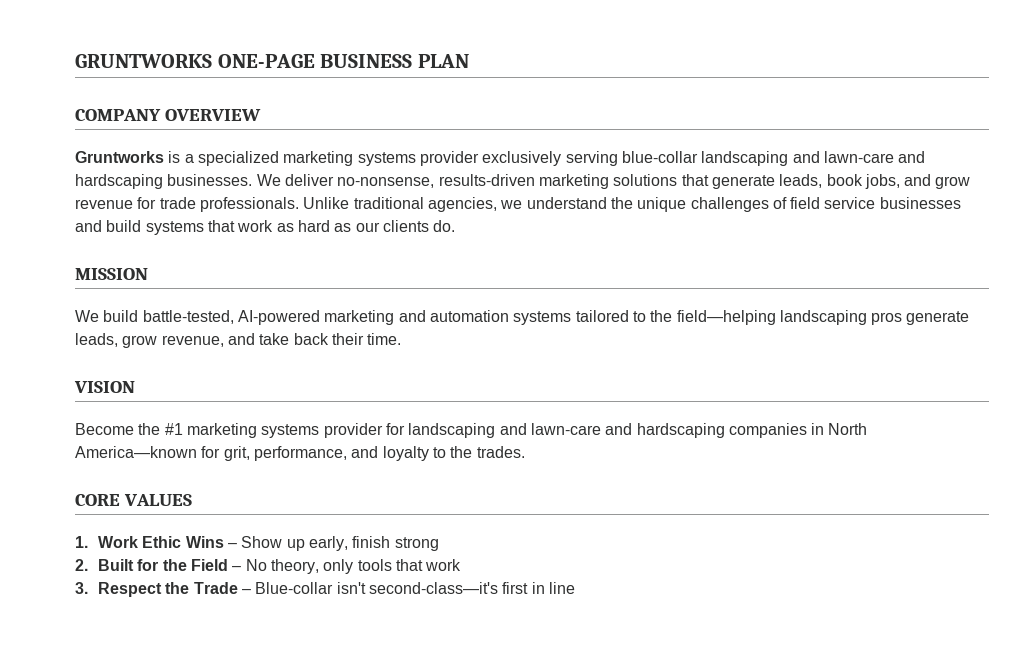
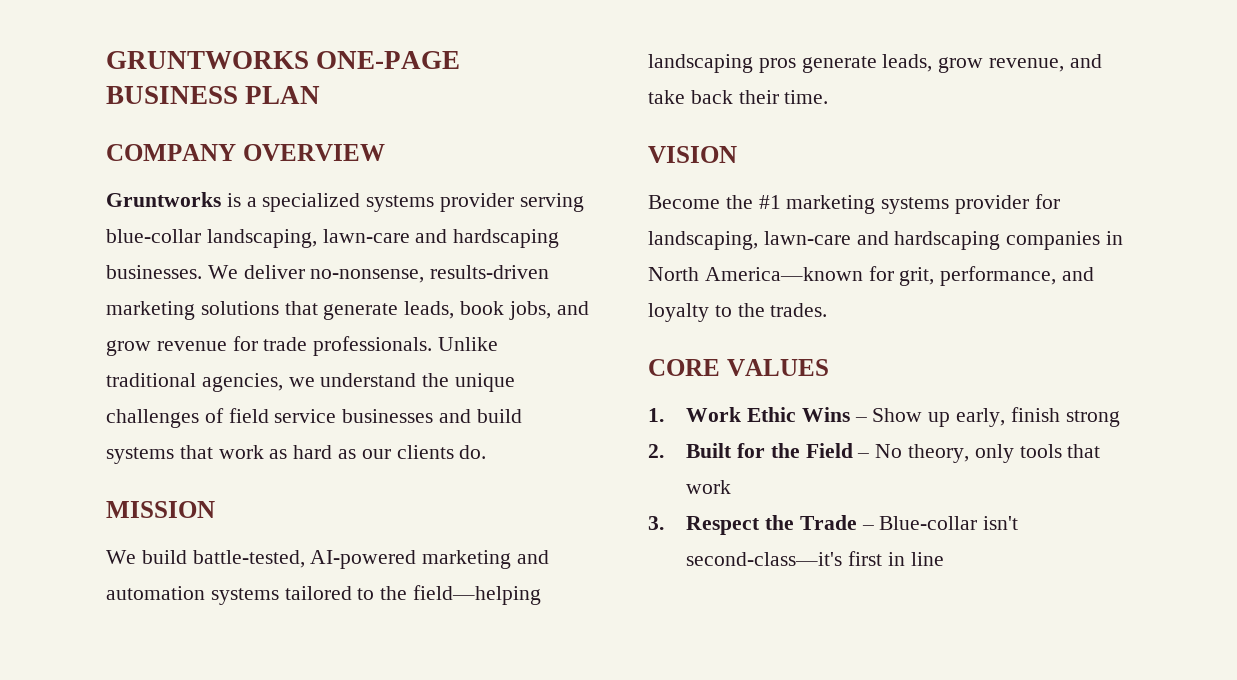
[283,151,562,166] marketing systems provider exclusively -> [366,193,515,212] systems provider
[701,151,820,166] landscaping and -> [206,229,317,248] landscaping,
[408,423,527,438] landscaping and -> [648,231,758,250] landscaping,

